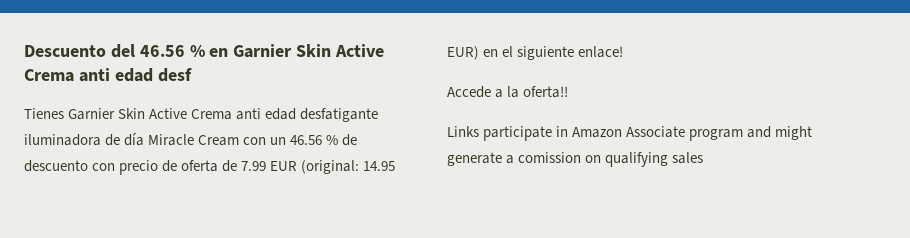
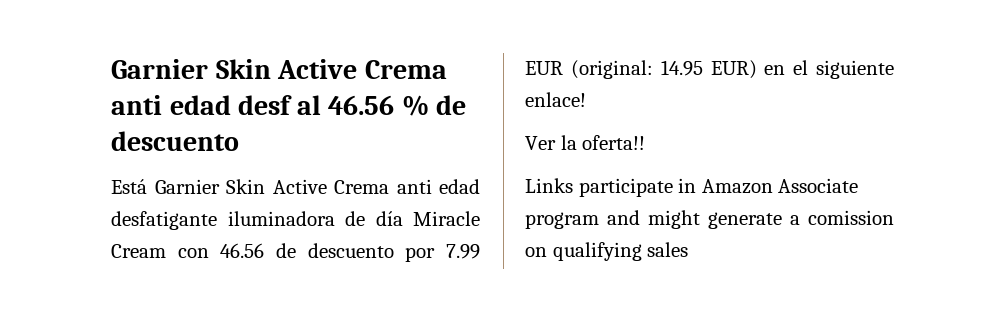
[24,44,229,58] Descuento del 46.56 % en -> (111, 69) none
[24,108,64,119] // Tienes -> [296,95,467,116] [111,131,239,151] [111,179,147,194] al 46.56 % de descuento // Está
[270,134,358,146] [24,160,238,175] un 46.56 % de descuento con precio de oferta de -> [220,243,436,262] 46.56 de descuento por
[447,86,504,98] Accede a -> [525,136,556,150] Ver

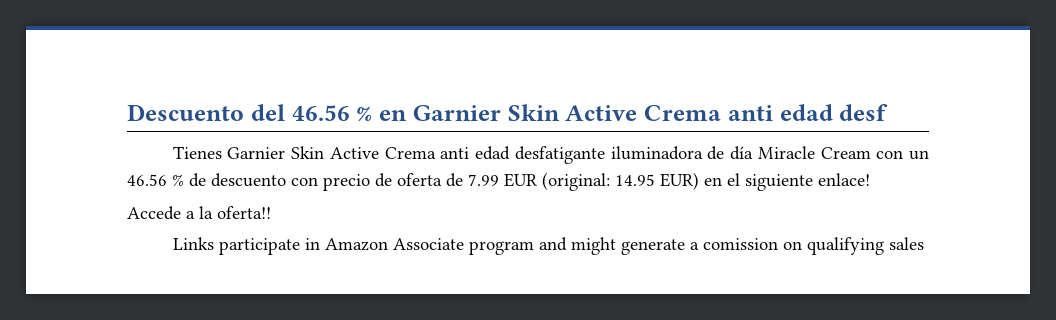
(111, 69) none -> [127,104,407,121] Descuento del 46.56 % en
[296,95,467,116] [111,131,239,151] [111,179,147,194] al 46.56 % de descuento // Está -> [172,146,222,159] // Tienes
[220,243,436,262] 46.56 de descuento por -> [909,150,929,160] [127,173,463,191] un 46.56 % de descuento con precio de oferta de
[525,136,556,150] Ver -> [127,206,195,220] Accede a

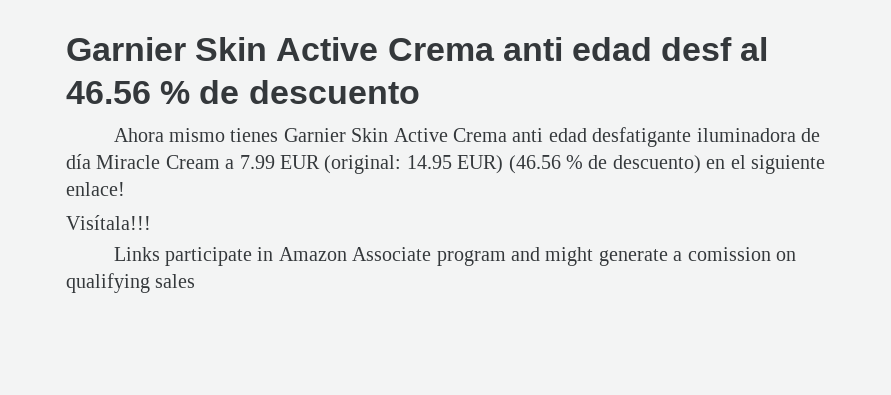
[127,104,407,121] Descuento del 46.56 % en -> (66, 49) none
[172,146,222,159] // Tienes -> [740,37,769,61] [66,80,420,104] [113,128,279,142] al 46.56 % de descuento // Ahora mismo tienes
[876,150,929,160] [127,173,463,191] con un 46.56 % de descuento con precio de oferta de -> [225,159,235,169] a
(699, 181) none -> [508,155,701,174] (46.56 % de descuento)
[127,206,271,220] Accede a la oferta!! -> [66,215,151,230] Visítala!!!

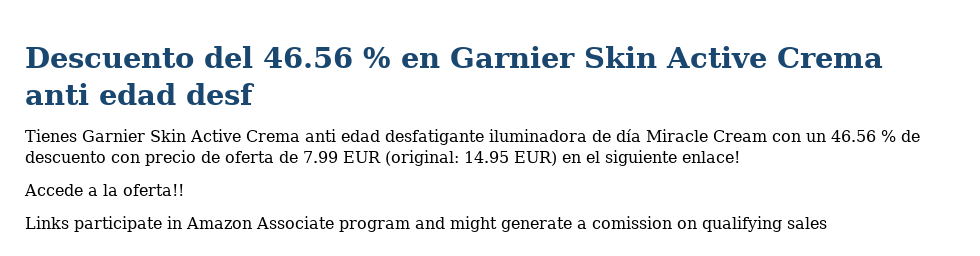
(66, 49) none -> [25,46,440,68] Descuento del 46.56 % en
[740,37,769,61] [66,80,420,104] [113,128,279,142] al 46.56 % de descuento // Ahora mismo tienes -> [25,129,77,142] // Tienes
[225,159,235,169] a -> [772,130,920,142] [25,150,298,166] con un 46.56 % de descuento con precio de oferta de
[508,155,701,174] (46.56 % de descuento) -> (557, 158) none
[66,215,151,230] Visítala!!! -> [24,184,184,196] Accede a la oferta!!

